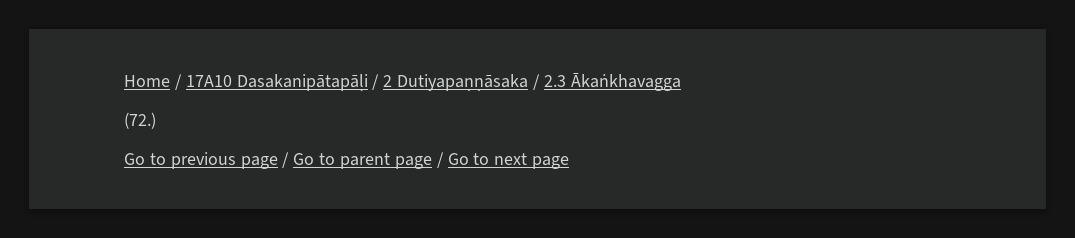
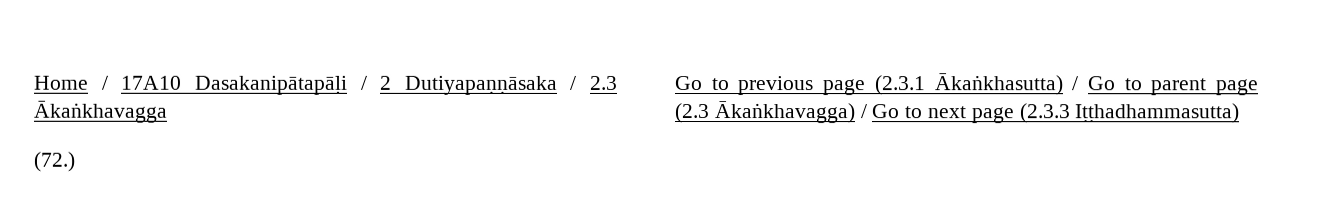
(278, 162) none -> [874,73,1064,96] (2.3.1 Ākaṅkhasutta)
(432, 162) none -> [674,101,856,124] (2.3 Ākaṅkhavagga)
(570, 162) none -> [1018,103,1240,124] (2.3.3 Iṭṭhadhammasutta)

